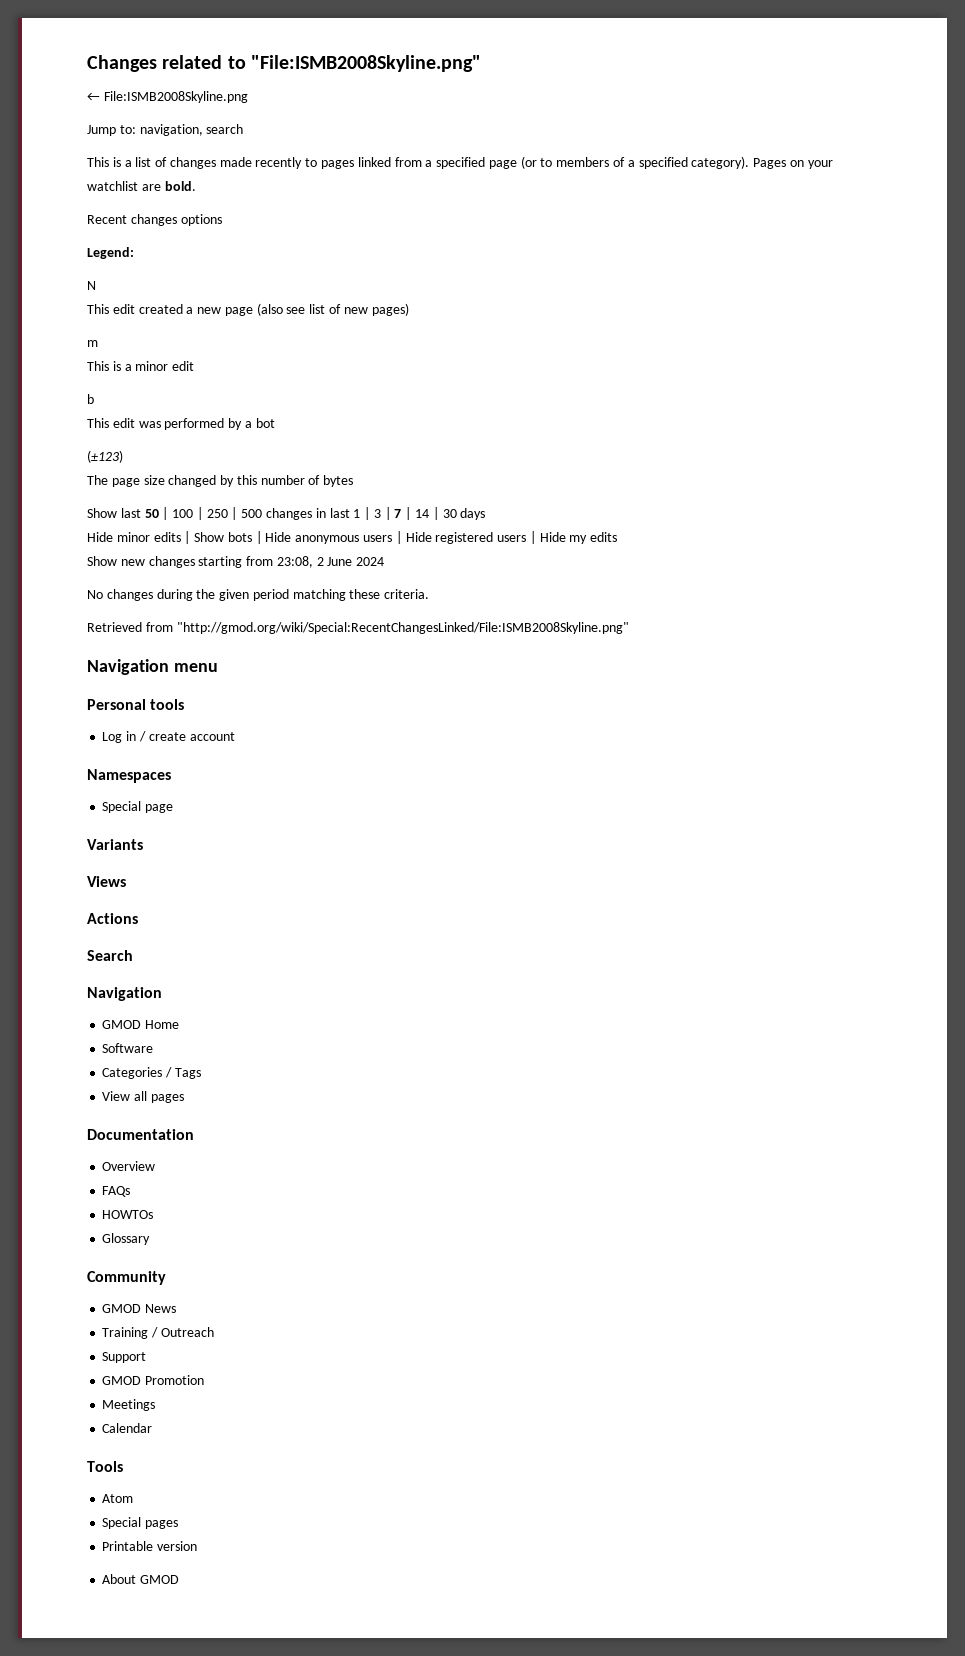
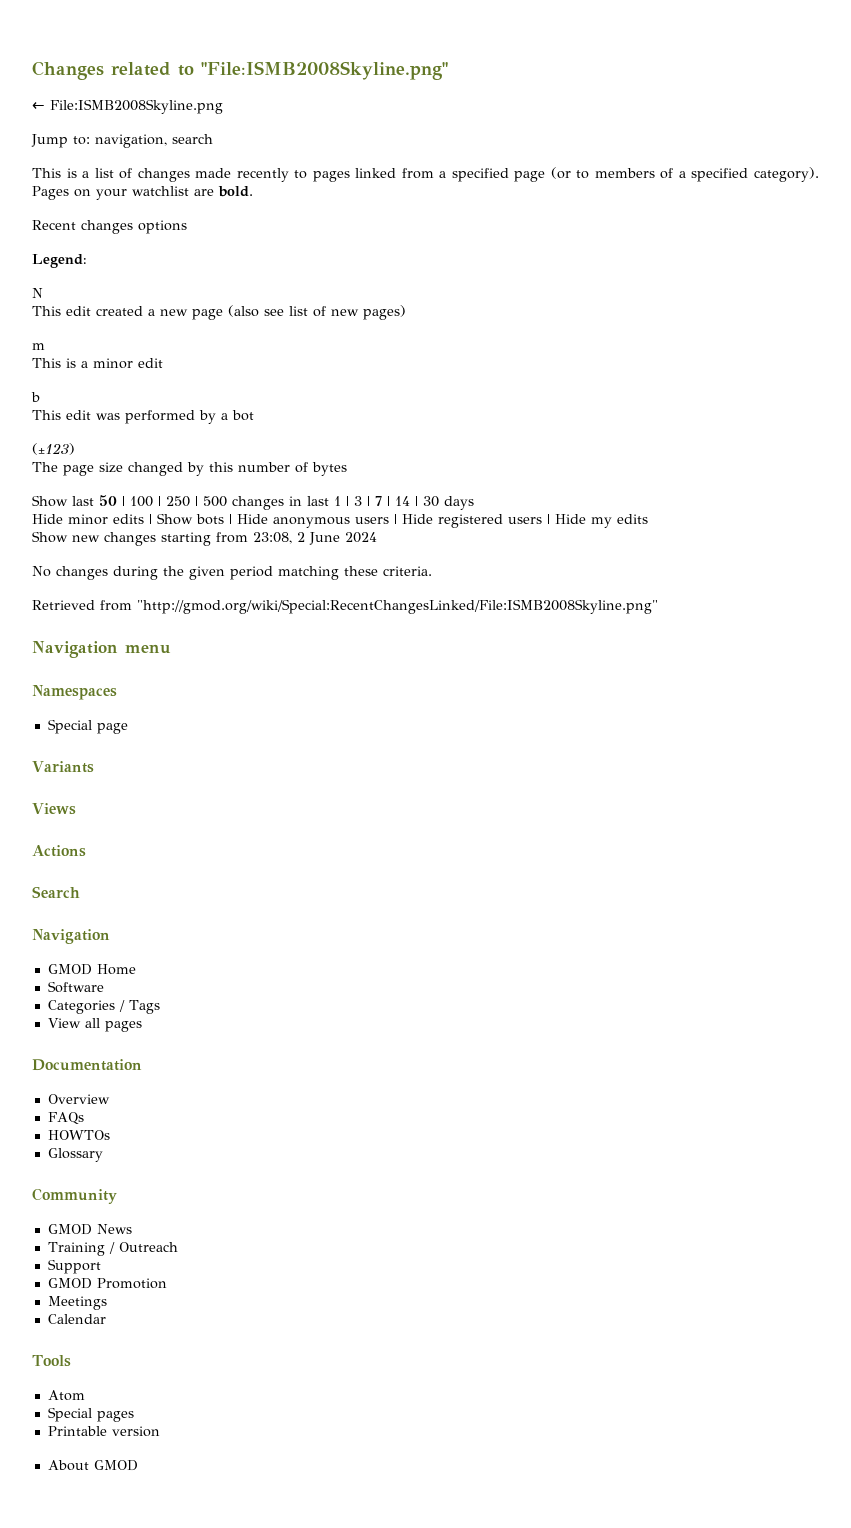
[87,699,185,710] [102,731,235,743] // Personal tools // Log in / create account -> (171, 649) none

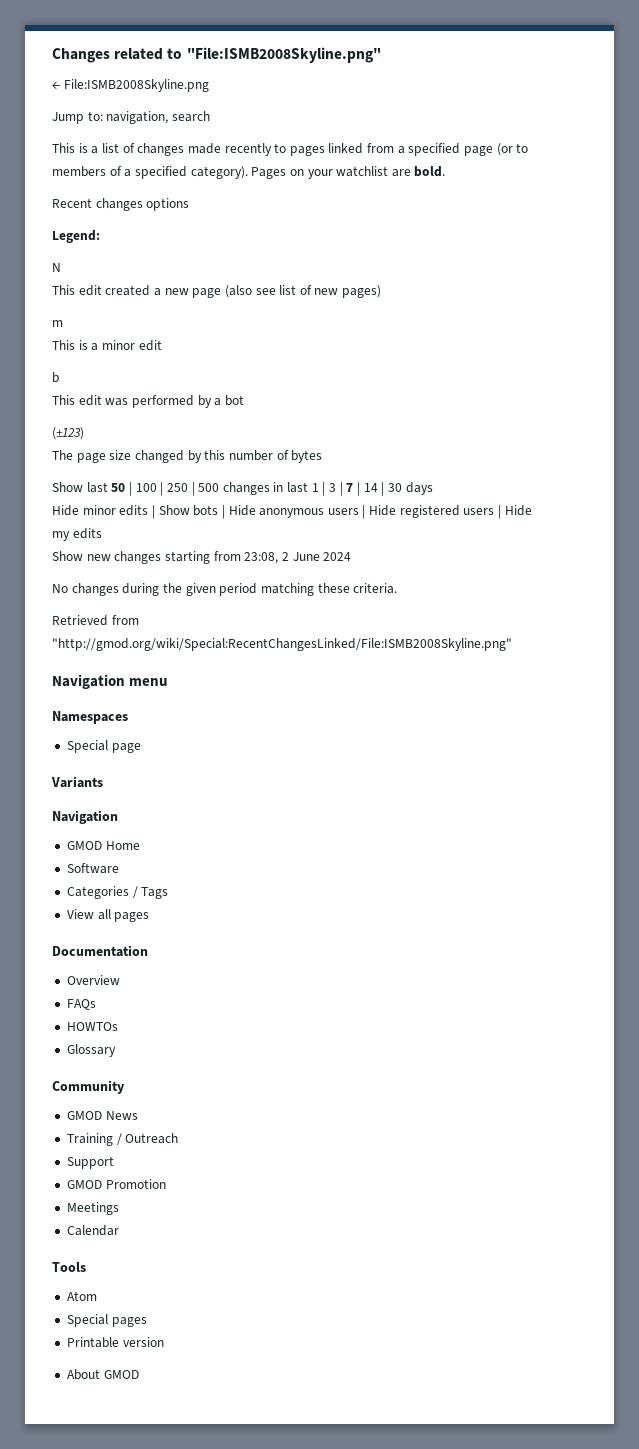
[32,803,76,815] [32,845,86,857] [32,886,80,898] // Views // Actions // Search -> (103, 782) none

